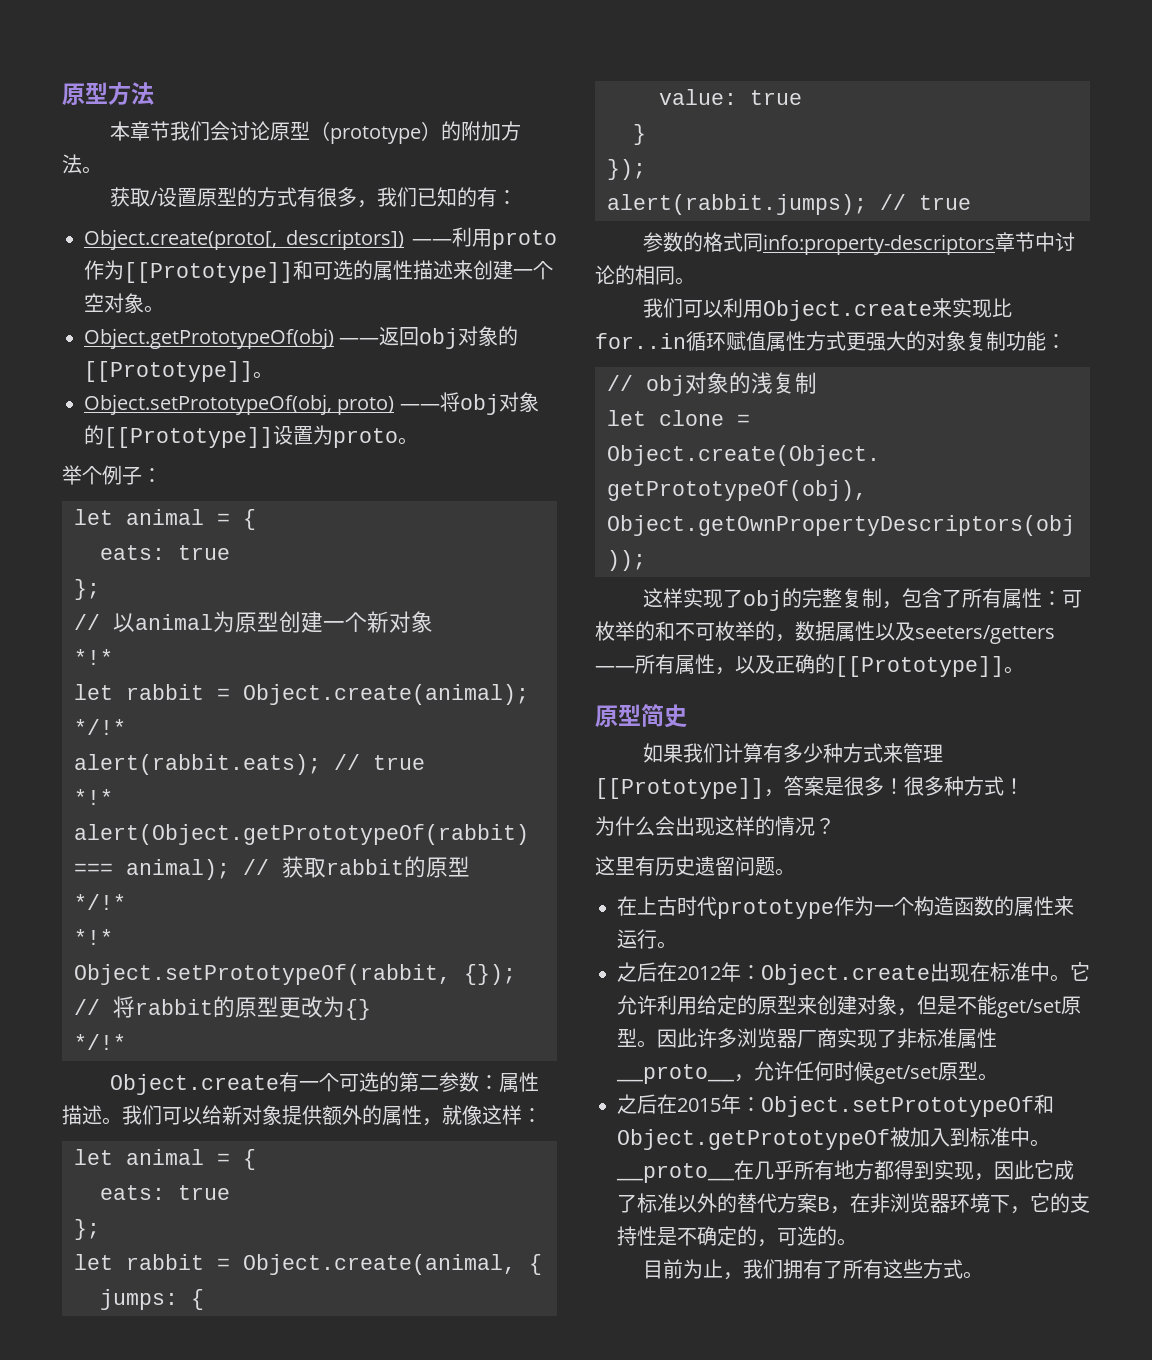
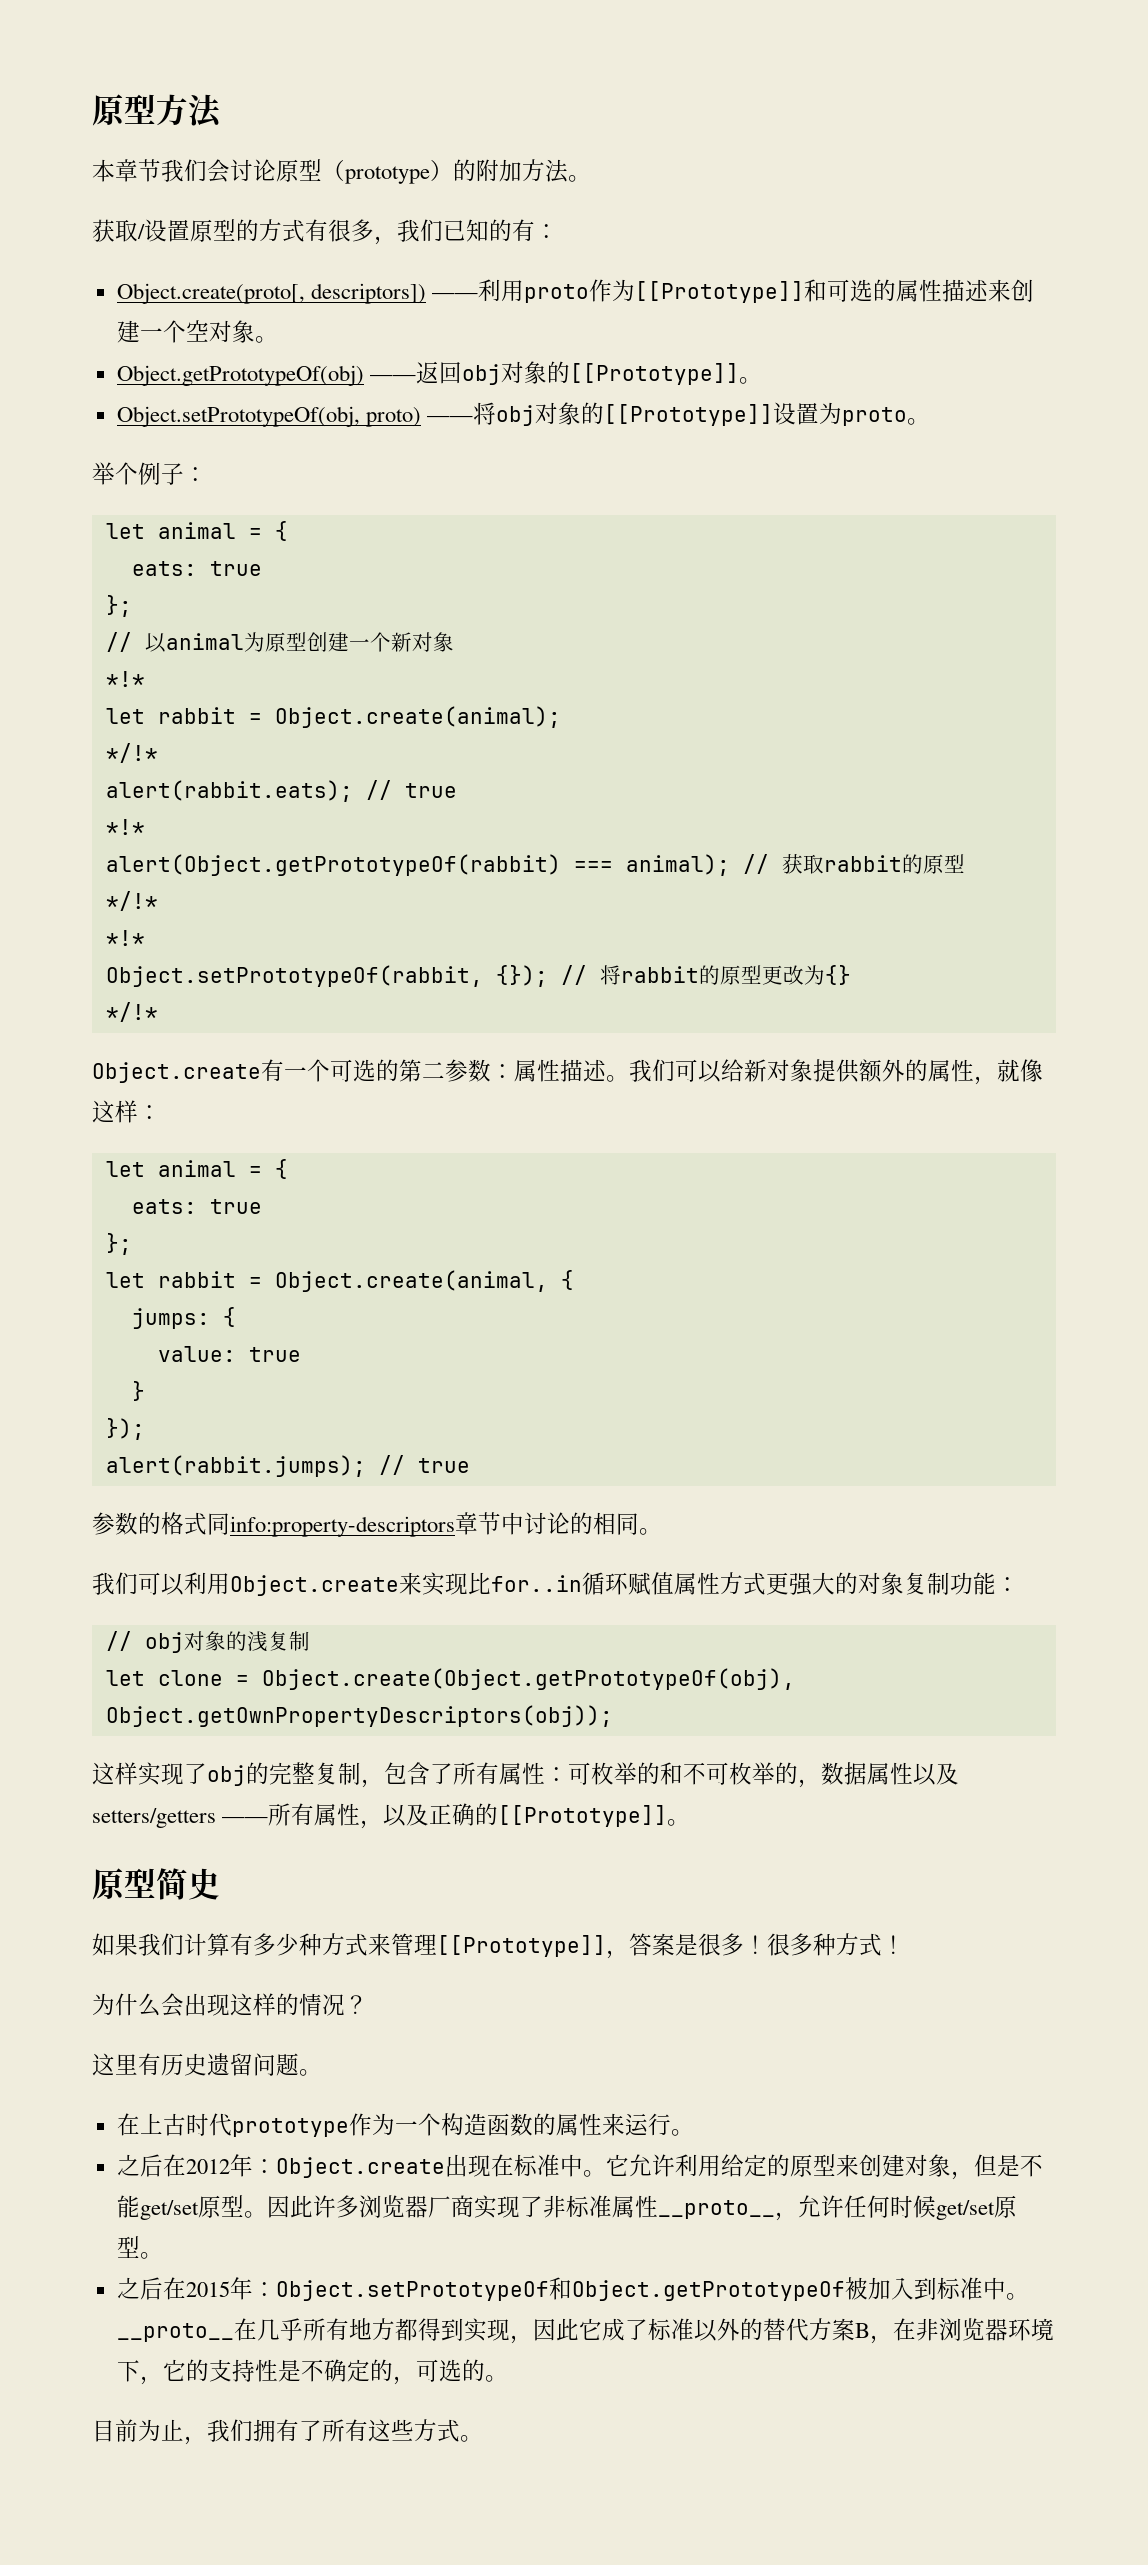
[915,625,1055,644] seeters/getters -> [92,1808,216,1828] setters/getters

